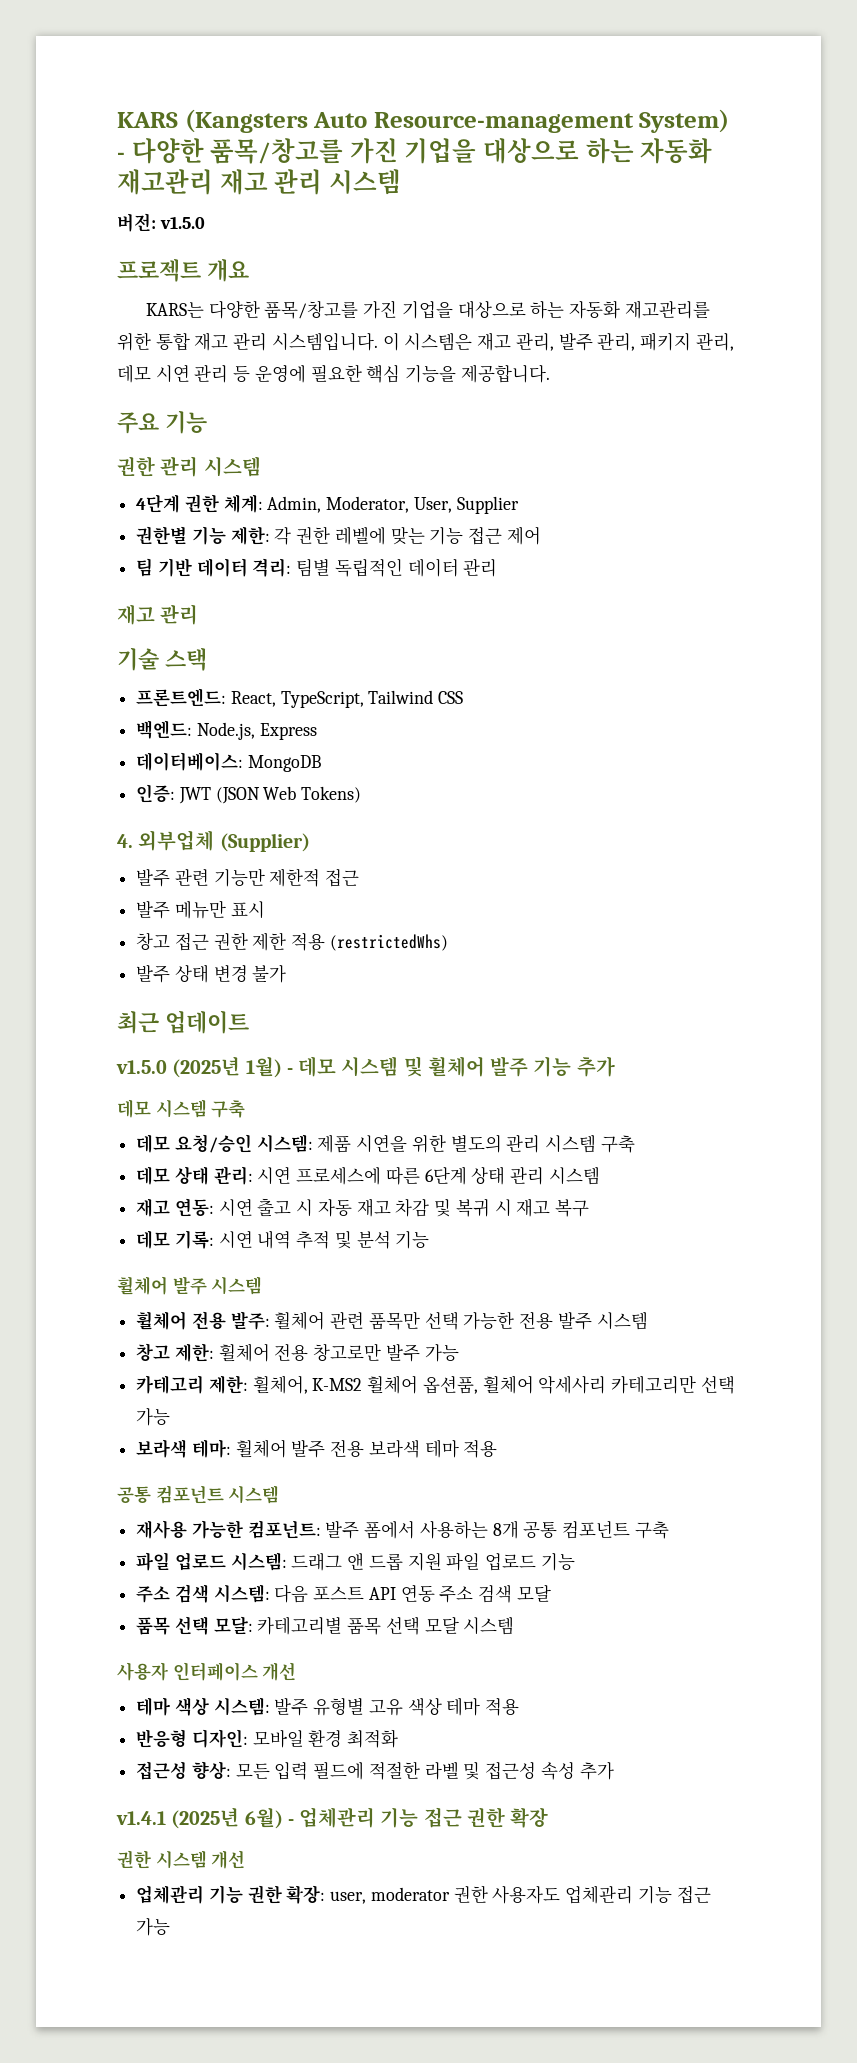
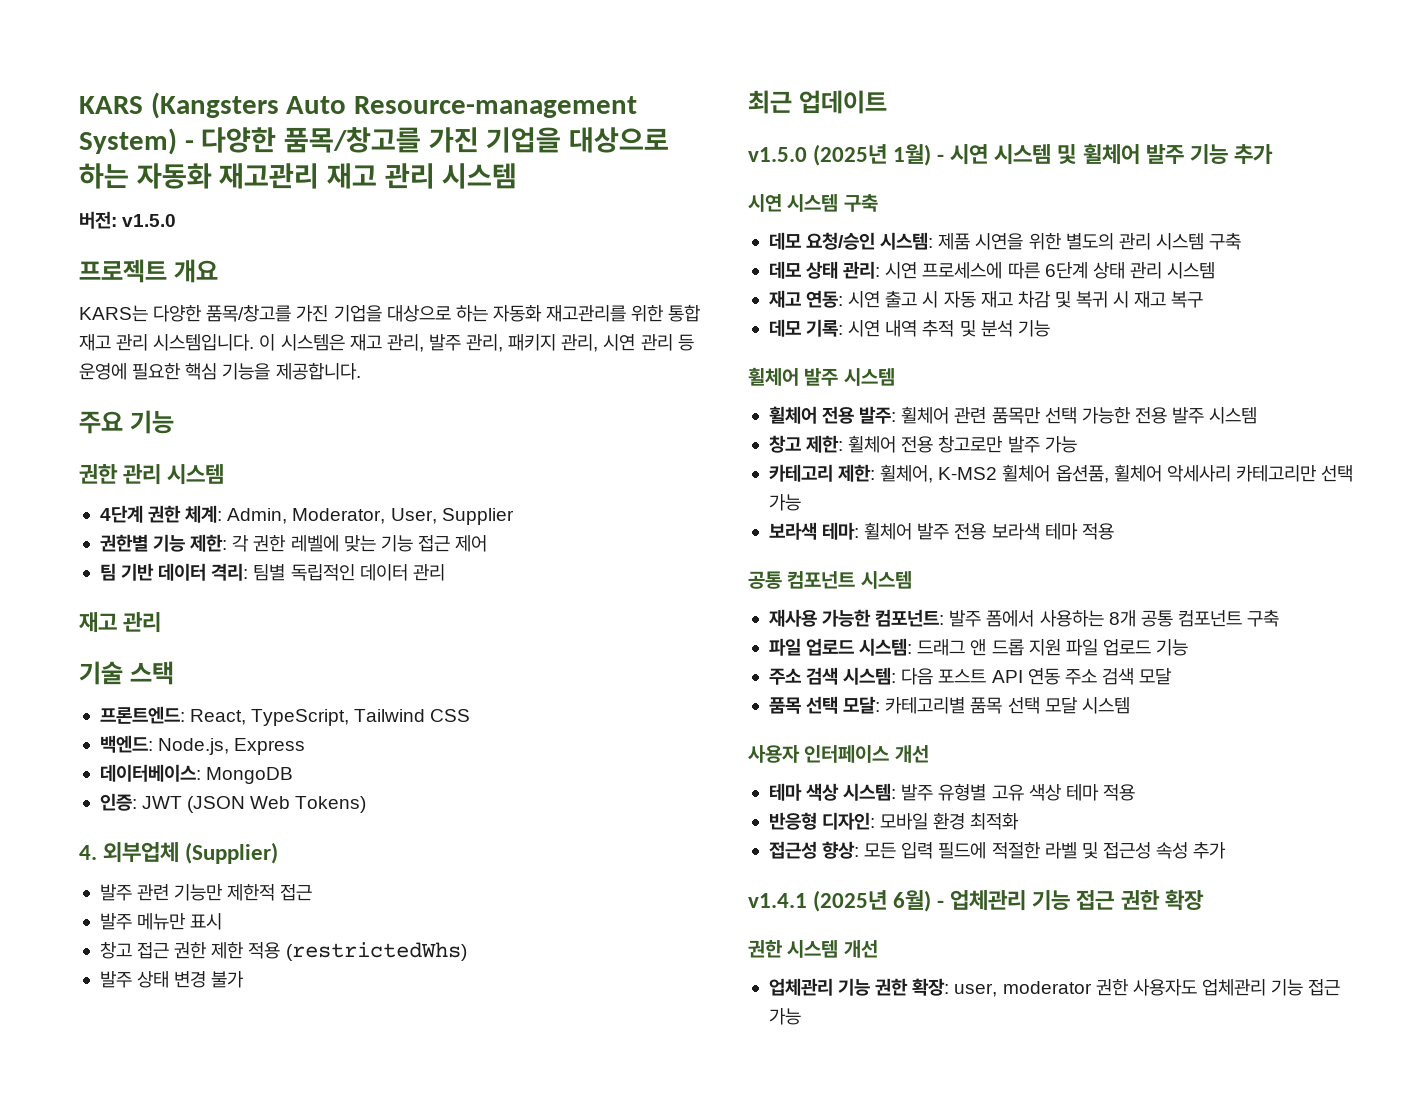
[117,365,151,383] 데모 -> (599, 343) none
[298,1056,337,1077] 데모 -> [950,144,989,165] 시연
[117,1099,151,1118] 데모 -> [748,194,782,212] 시연

